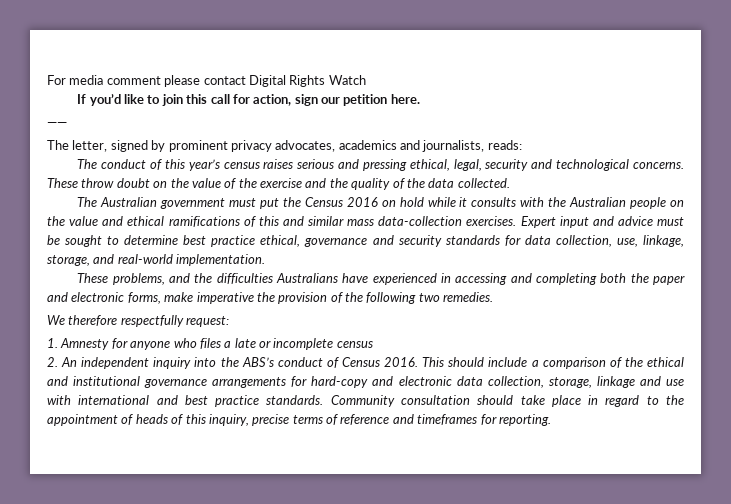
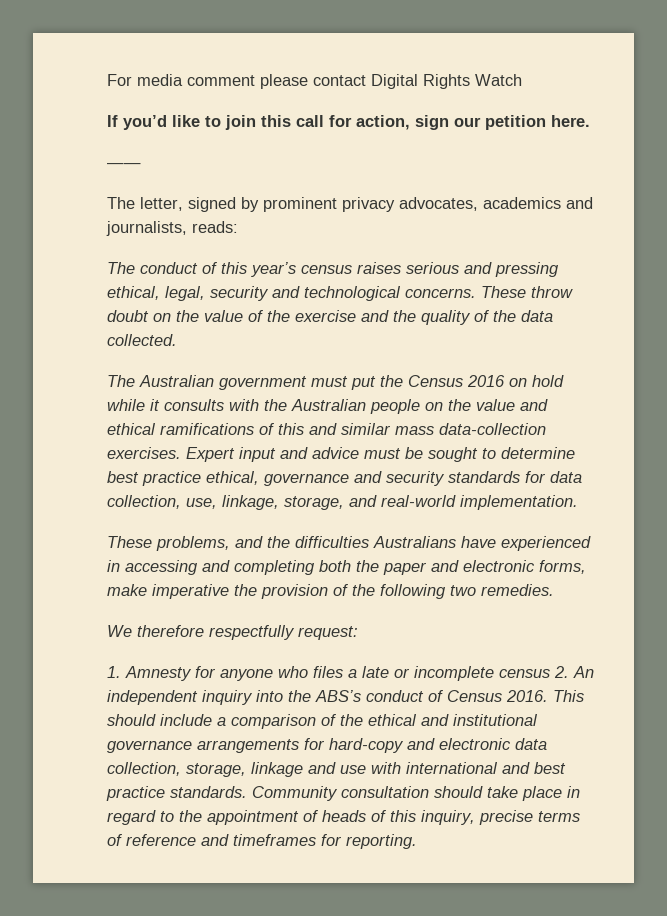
(373, 344) // -> (550, 673) none

